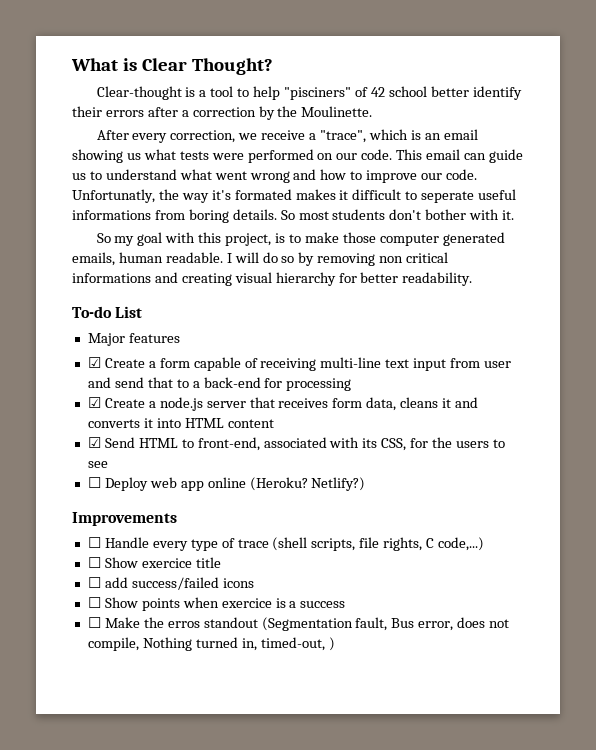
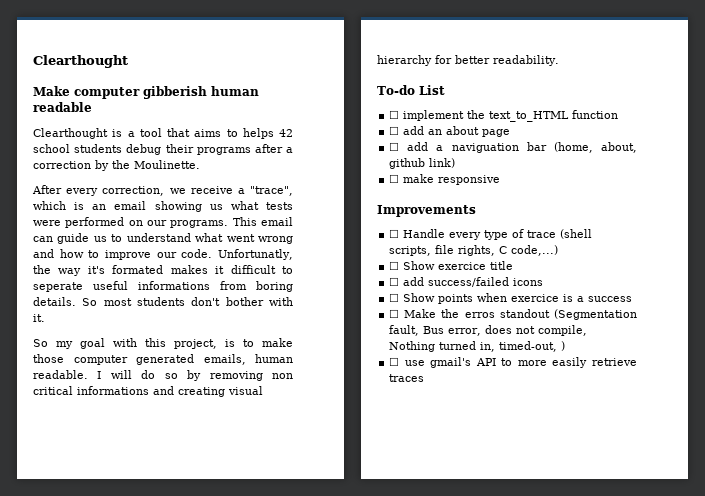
[71,58,273,75] [96,86,522,100] [72,106,144,117] What is Clear Thought? // Clear-thought is a tool to help "pisciners" of 42 school better identify their errors -> [33,55,128,68] [33,86,259,99] [33,102,92,112] [33,128,293,139] [33,144,251,155] Clearthought // Make computer gibberish human readable // Clearthought is a tool that aims to helps 42 school students debug their programs
[361,149,393,160] code. -> [170,220,229,228] programs.
[87,333,180,346] [87,357,512,371] [87,377,352,391] [87,397,479,411] [87,418,274,428] [87,437,505,451] [87,461,108,468] [87,477,366,491] Major features // ☑ Create a form capable of receiving multi-line text input from user and send that to a back-end for processing // ☑ Create a node.js server that receives form data, cleans it and converts it into HTML content // ☑ Send HTML to front-end, associated with its CSS, for the users to see // ☐ Deploy web app online (Heroku? Netlify?) -> [389,110,619,122] [389,126,511,137] [389,142,637,153] [389,158,456,169] [389,174,501,185] ☐ implement the text_to_HTML function // ☐ add an about page // ☐ add a naviguation bar (home, about, github link) // ☐ make responsive
(335, 644) none -> [389,357,637,368] [389,374,425,382] // ☐ use gmail's API to more easily retrieve traces

